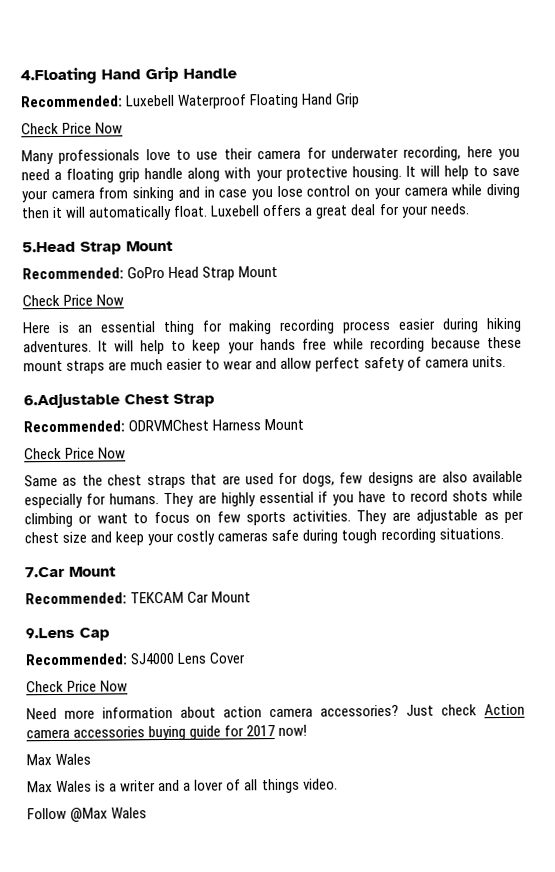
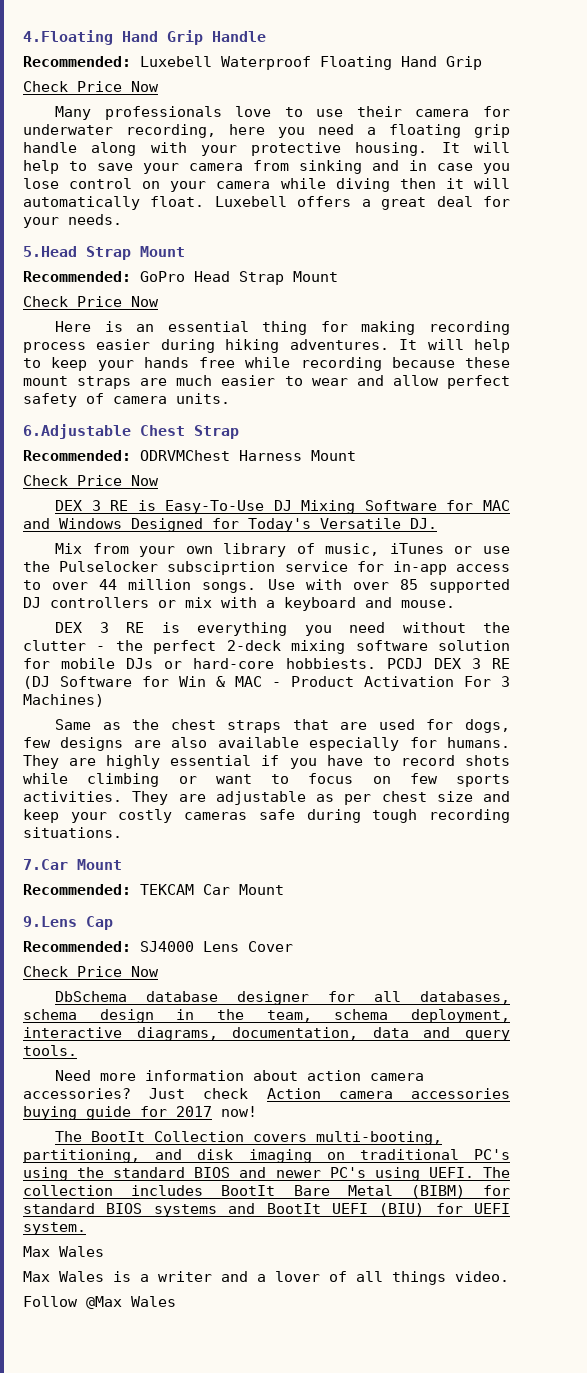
(127, 453) none -> [55,500,510,514] [23,518,437,532] [55,543,510,557] [23,561,511,575] [23,579,510,593] [23,597,455,611] [55,622,510,636] [23,640,510,654] [23,658,510,669] [23,676,510,689] [23,694,104,707] // DEX 3 RE is Easy-To-Use DJ Mixing Software for MAC and Windows Designed for Today's Versatile DJ. // Mix from your own library of music, iTunes or use the Pulselocker subsciprtion service for in-app access to over 44 million songs. Use with over 85 supported DJ controllers or mix with a keyboard and mouse. // DEX 3 RE is everything you need without the clutter - the perfect 2-deck mixing software solution for mobile DJs or hard-core hobbiests. PCDJ DEX 3 RE (DJ Software for Win & MAC - Product Activation For 3 Machines)
(129, 686) none -> [55,991,511,1005] [23,1009,510,1023] [23,1027,511,1041] [23,1045,77,1056] // DbSchema database designer for all databases, schema design in the team, schema deployment, interactive diagrams, documentation, data and query tools.
(308, 730) none -> [55,1131,443,1145] [23,1149,511,1163] [23,1167,510,1181] [23,1185,511,1198] [23,1203,510,1217] [23,1222,86,1235] // The BootIt Collection covers multi-booting, partitioning, and disk imaging on traditional PC's using the standard BIOS and newer PC's using UEFI. The collection includes BootIt Bare Metal (BIBM) for standard BIOS systems and BootIt UEFI (BIU) for UEFI system.

